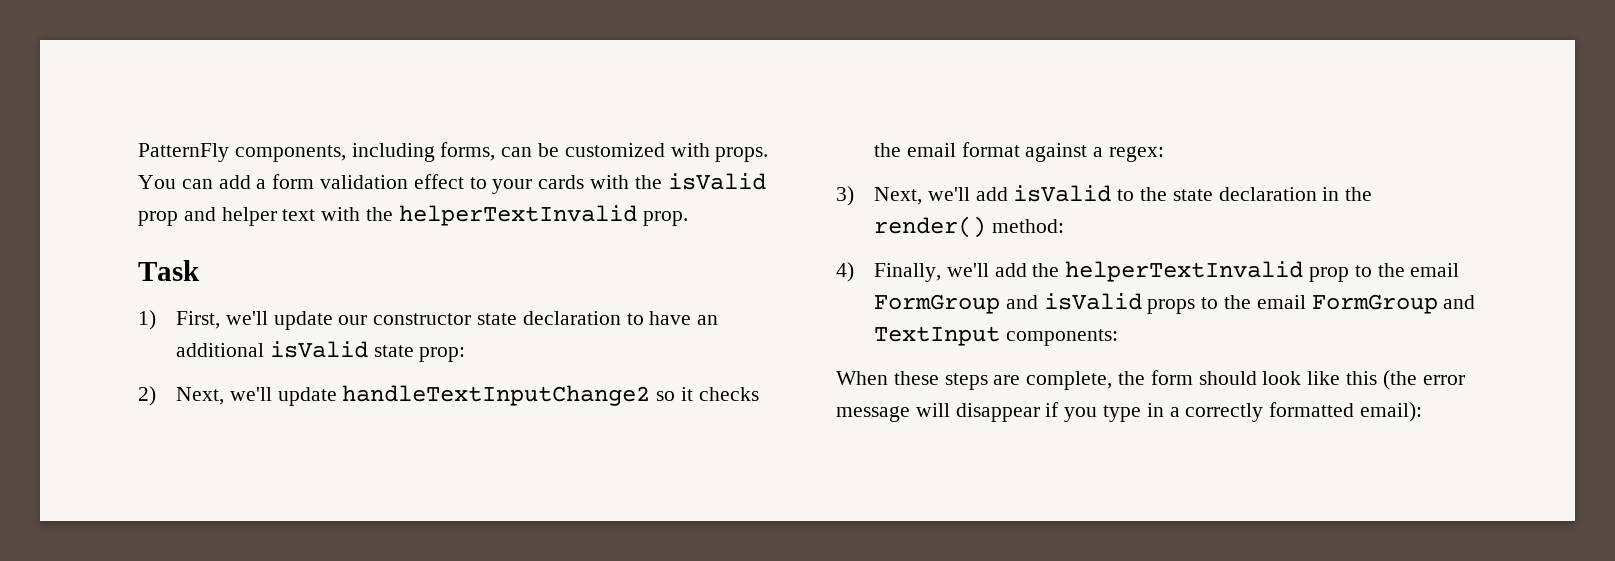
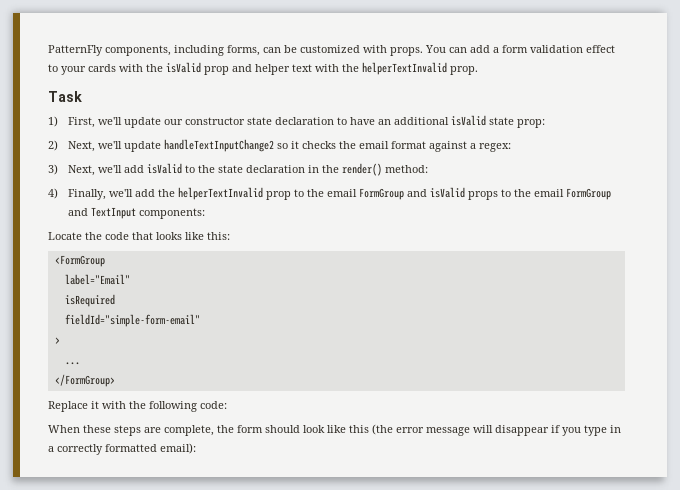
(1118, 337) none -> [48,232,230,240] [54,255,105,267] [64,274,130,285] [64,294,115,307] [64,314,200,327] [54,337,60,344] [64,362,80,365] [54,374,115,387] [48,401,227,412] // Locate the code that looks like this: // <FormGroup // label="Email" // isRequired // fieldId="simple-form-email" // > // ... // </FormGroup> // Replace it with the following code:

